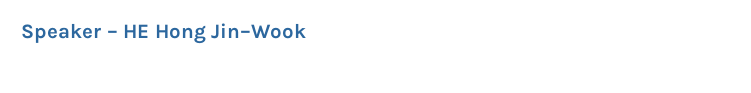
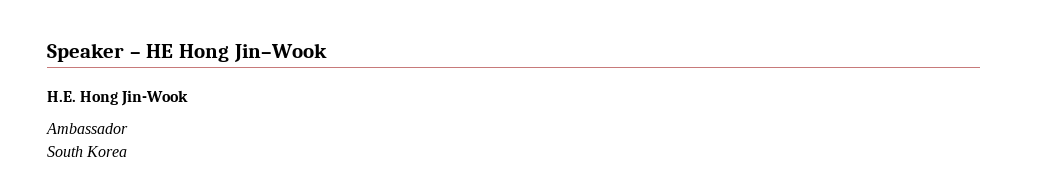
(307, 31) none -> [47,90,189,106] [46,123,128,134] [47,146,128,157] // H.E. Hong Jin-Wook // Ambassador // South Korea

